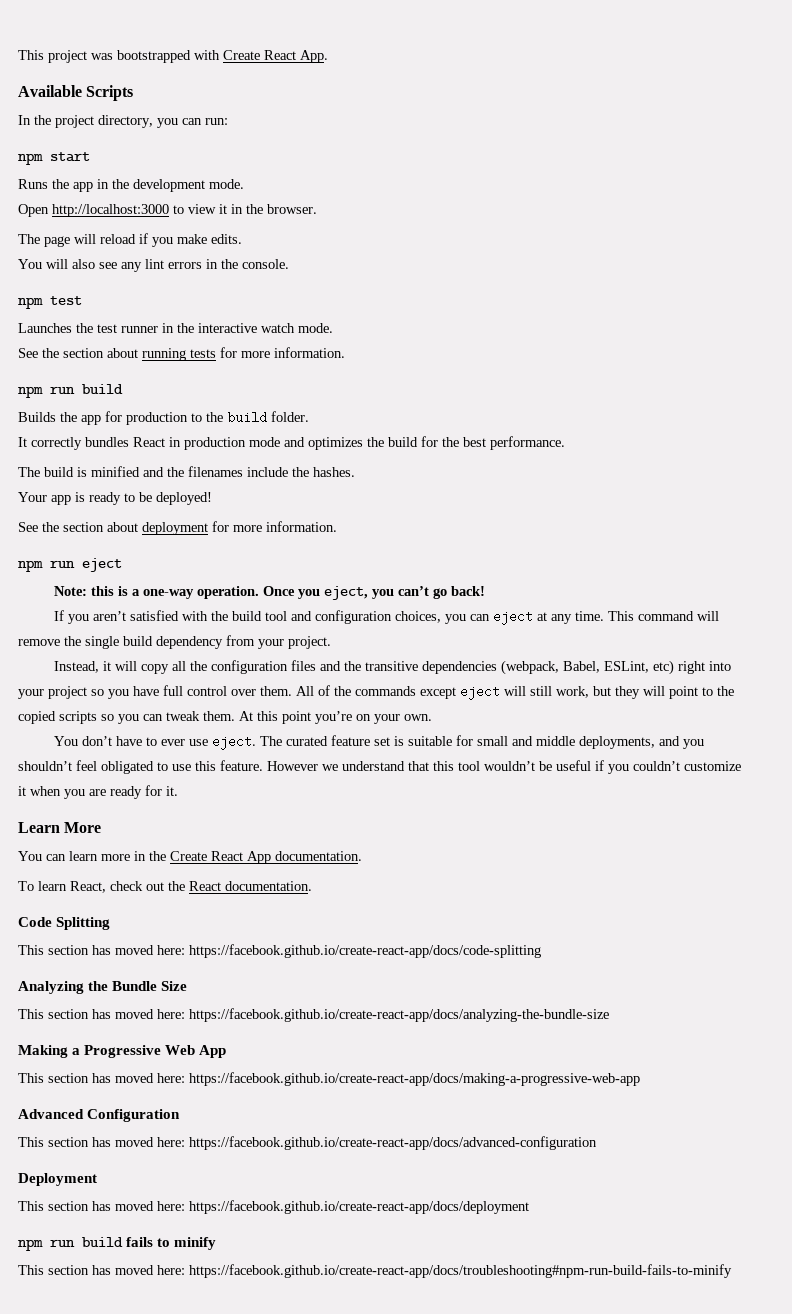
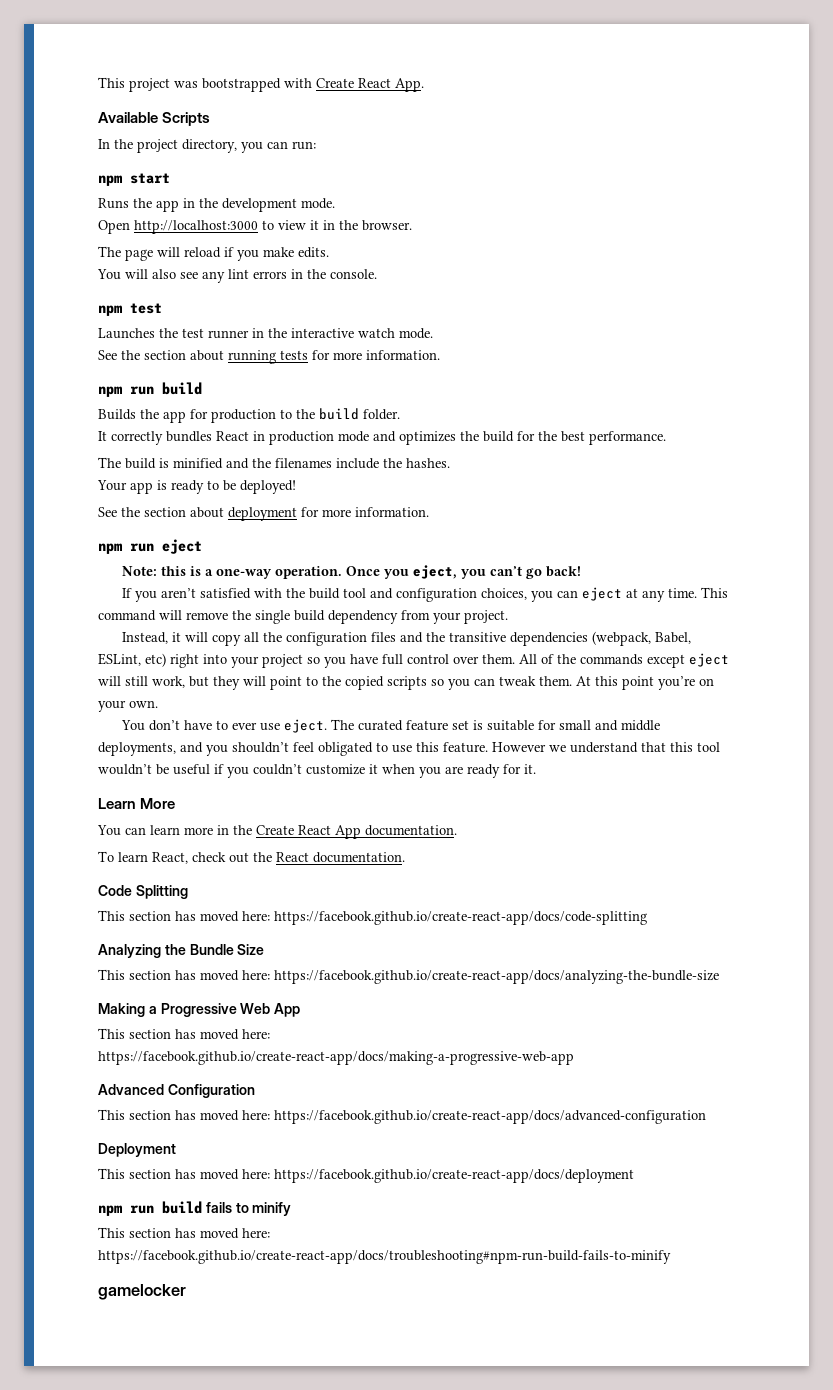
(732, 1271) none -> [98,1284,186,1300] // gamelocker

